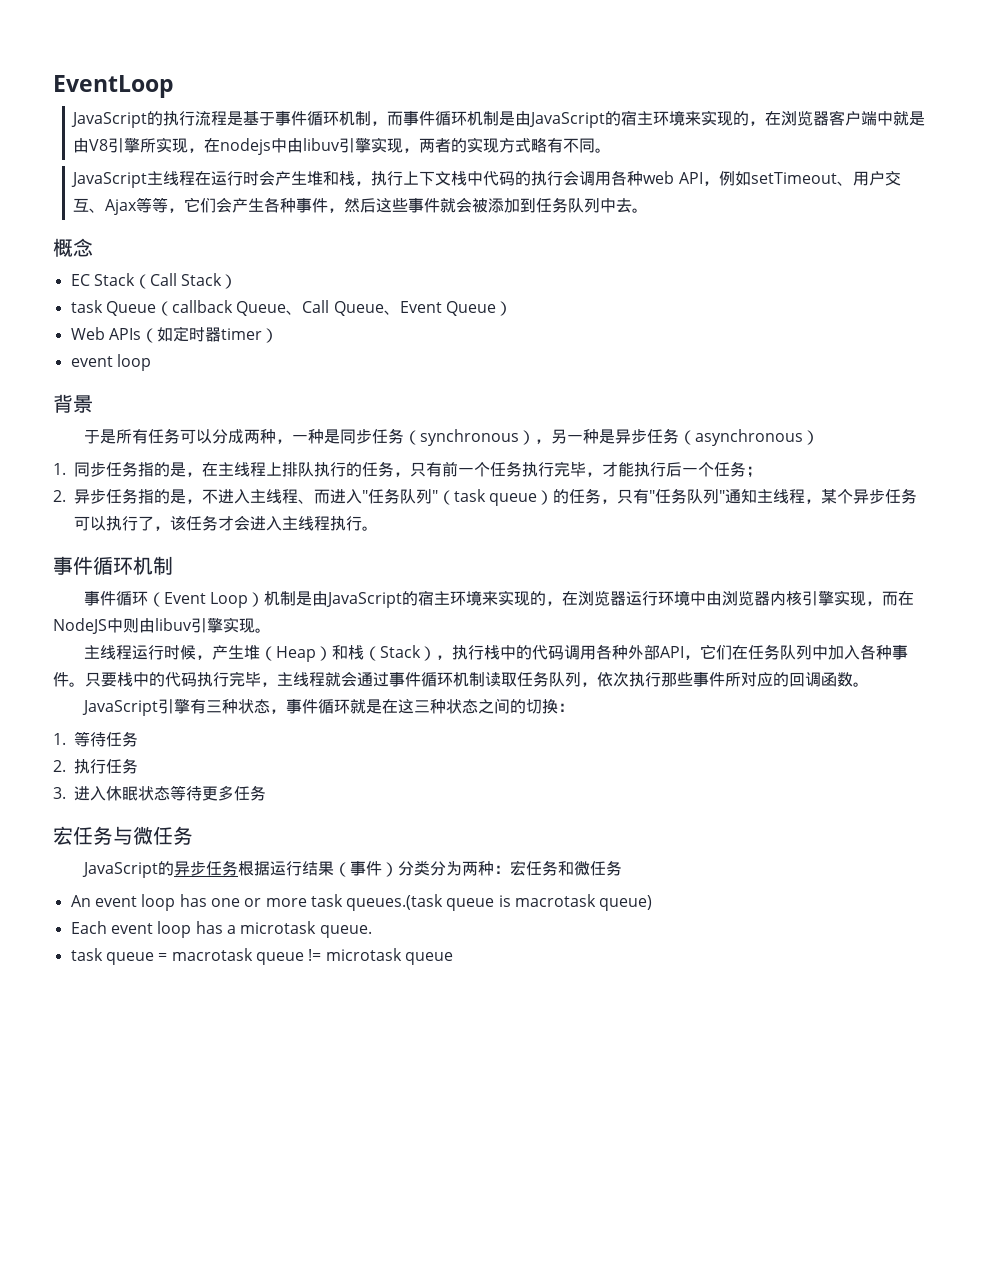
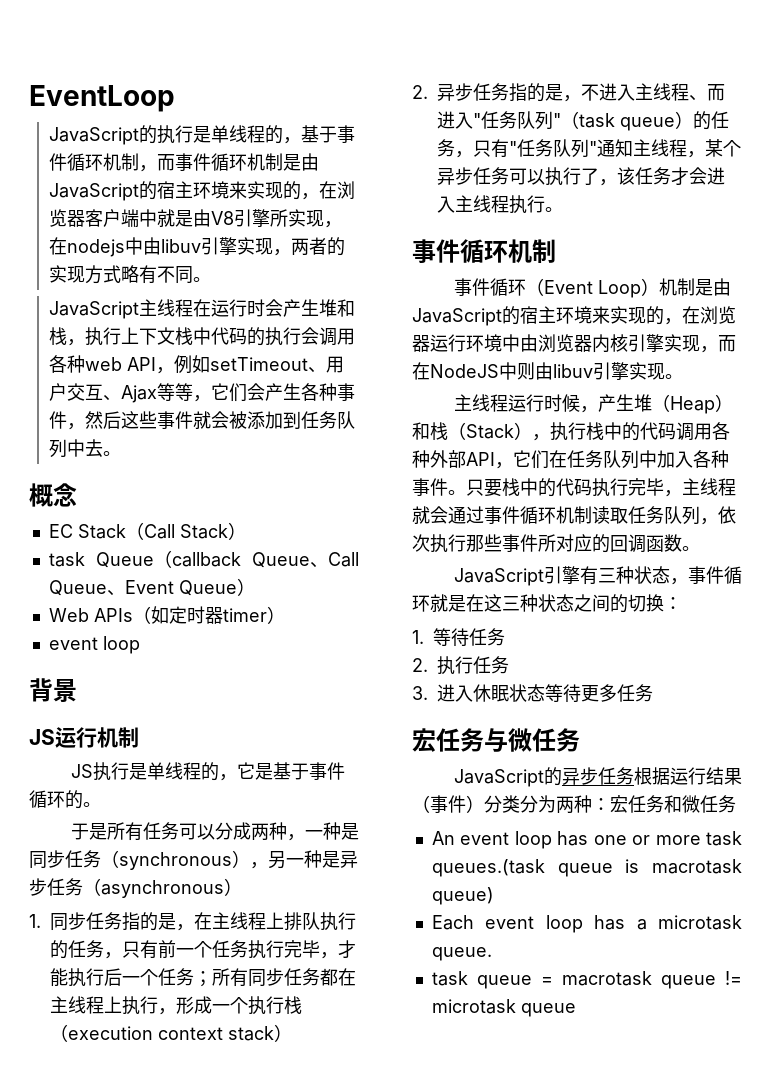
[195,111,244,126] 流程是 -> [193,125,302,144] 是单线程的，
(93, 404) none -> [29,727,139,748] [70,762,345,781] [29,790,101,809] // JS运行机制 // JS执行是单线程的，它是基于事件循环的。
(762, 472) none -> [212,968,356,987] [50,996,302,1015] [50,1024,292,1042] 所有同步任务都在主线程上执行，形成一个执行栈（execution context stack）

